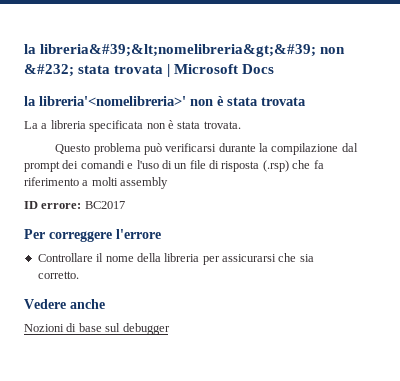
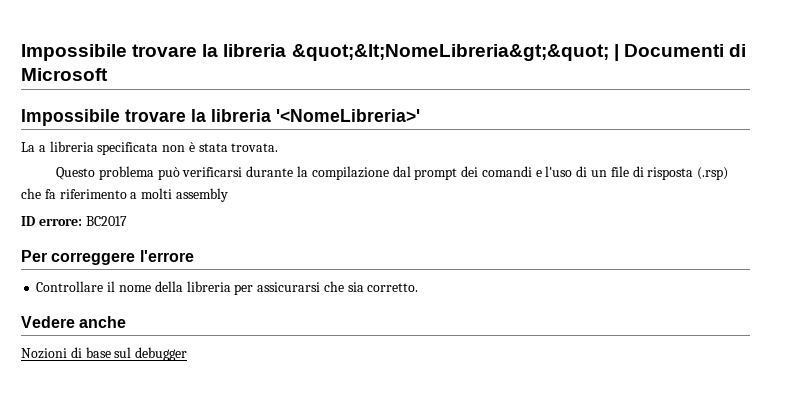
[24,44,346,57] [24,64,275,77] [24,96,306,106] la libreria&#39;&lt;nomelibreria&gt;&#39; non &#232; stata trovata | Microsoft Docs // la libreria'<nomelibreria>' non è stata trovata -> [21,44,746,61] [21,68,108,81] [21,109,420,126] Impossibile trovare la libreria &quot;&lt;NomeLibreria&gt;&quot; | Documenti di Microsoft // Impossibile trovare la libreria '<NomeLibreria>'

